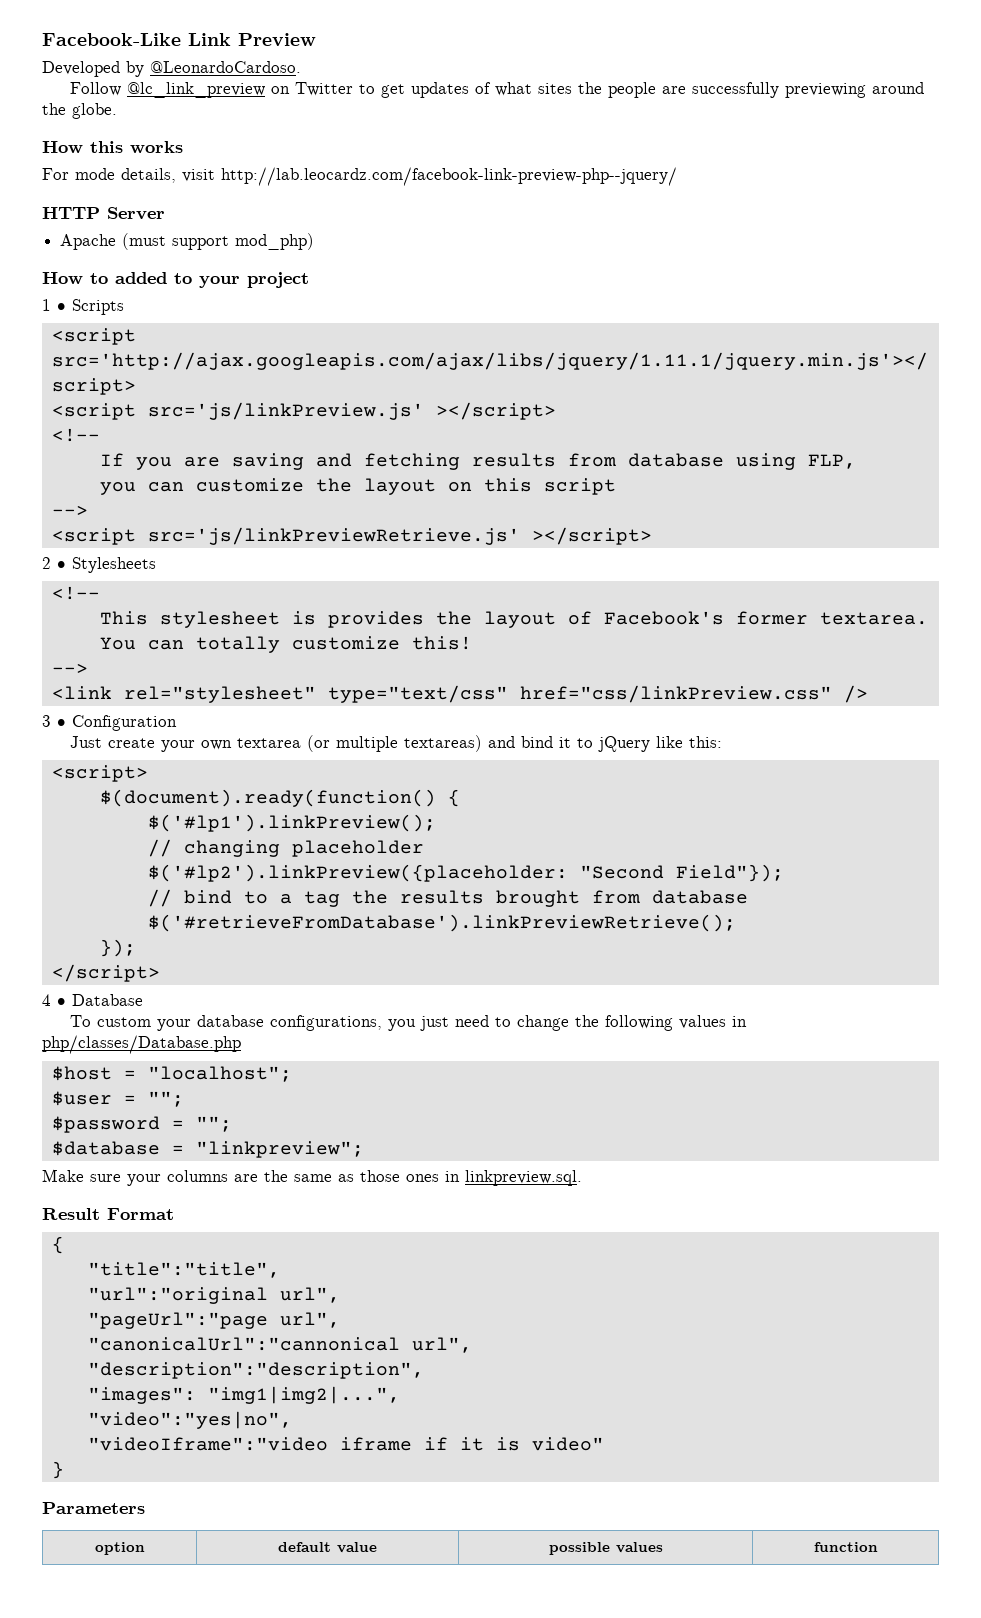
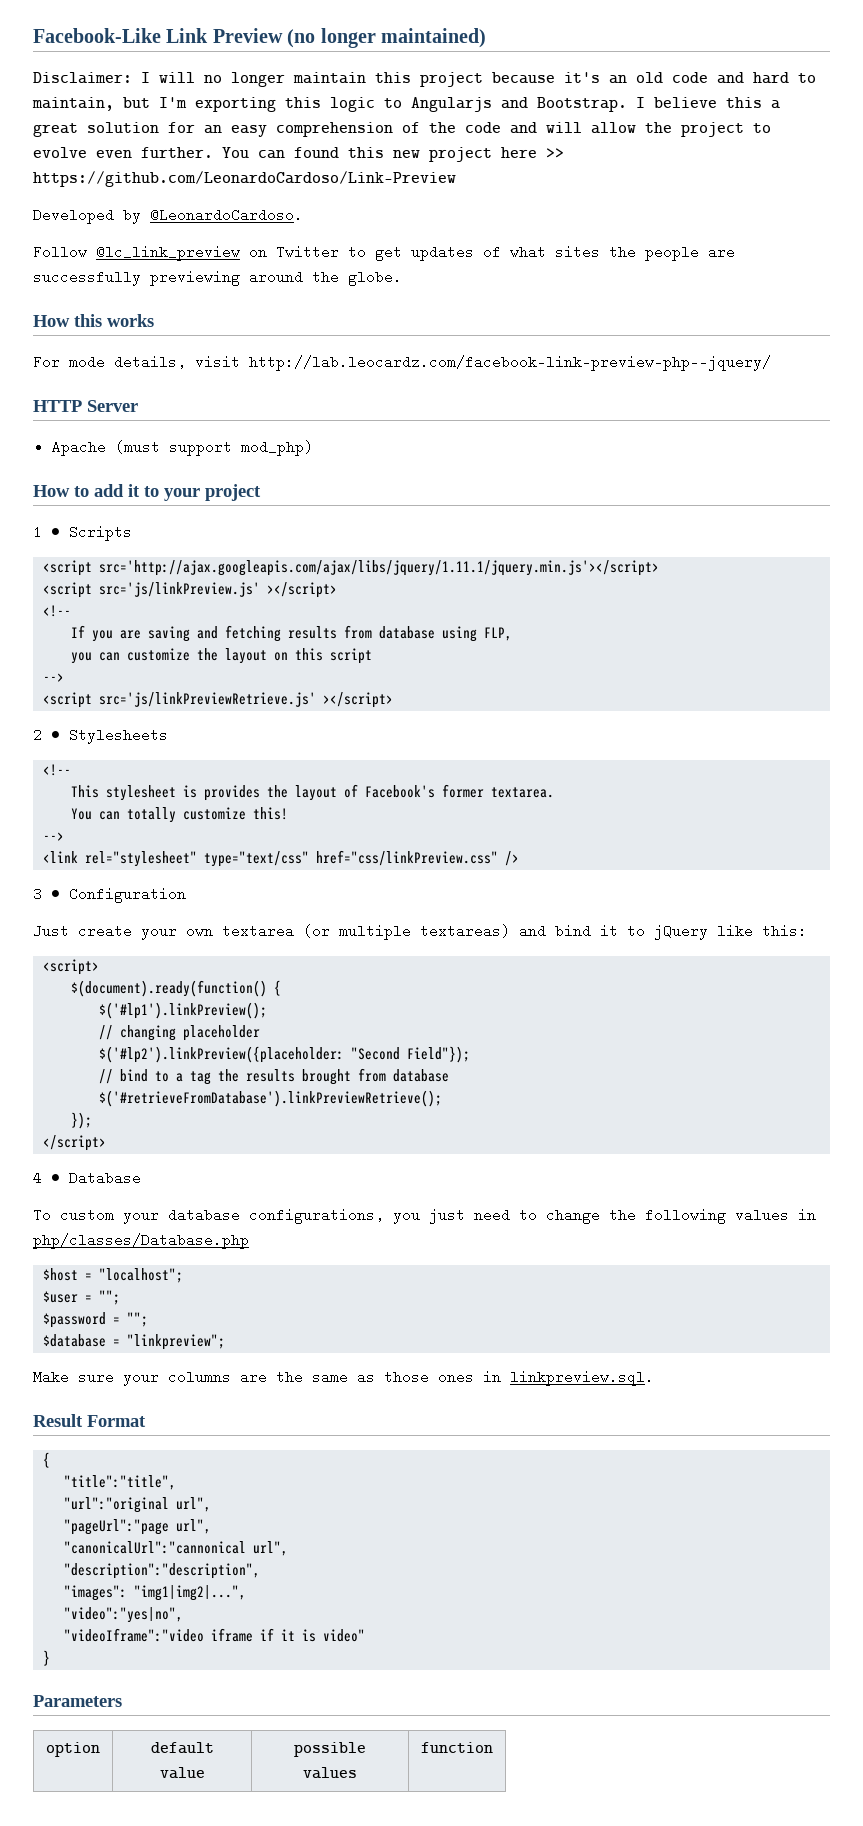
(316, 39) none -> [287,28,486,48] [33,72,816,87] [32,97,780,112] [33,122,771,137] [33,147,564,162] [33,171,456,187] (no longer maintained) // Disclaimer: I will no longer maintain this project because it's an old code and hard to maintain, but I'm exporting this logic to Angularjs and Bootstrap. I believe this a great solution for an easy comprehension of the code and will allow the project to evolve even further. You can found this new project here >> https://github.com/LeonardoCardoso/Link-Preview
[115,272,167,284] added -> [94,484,140,497] add it

